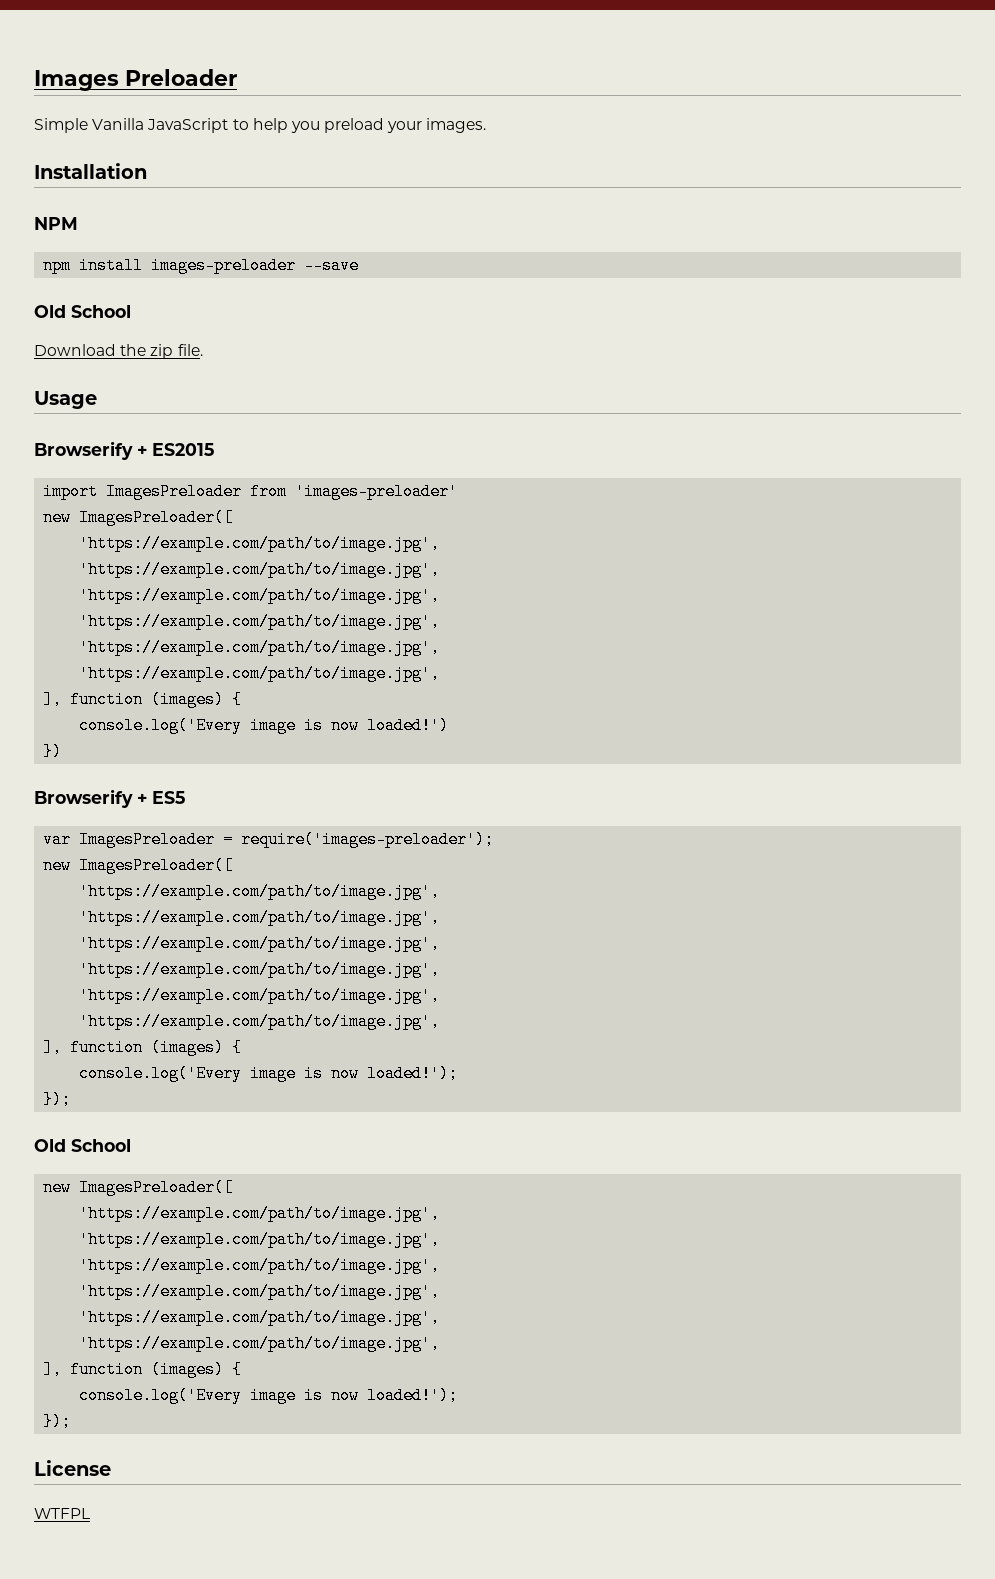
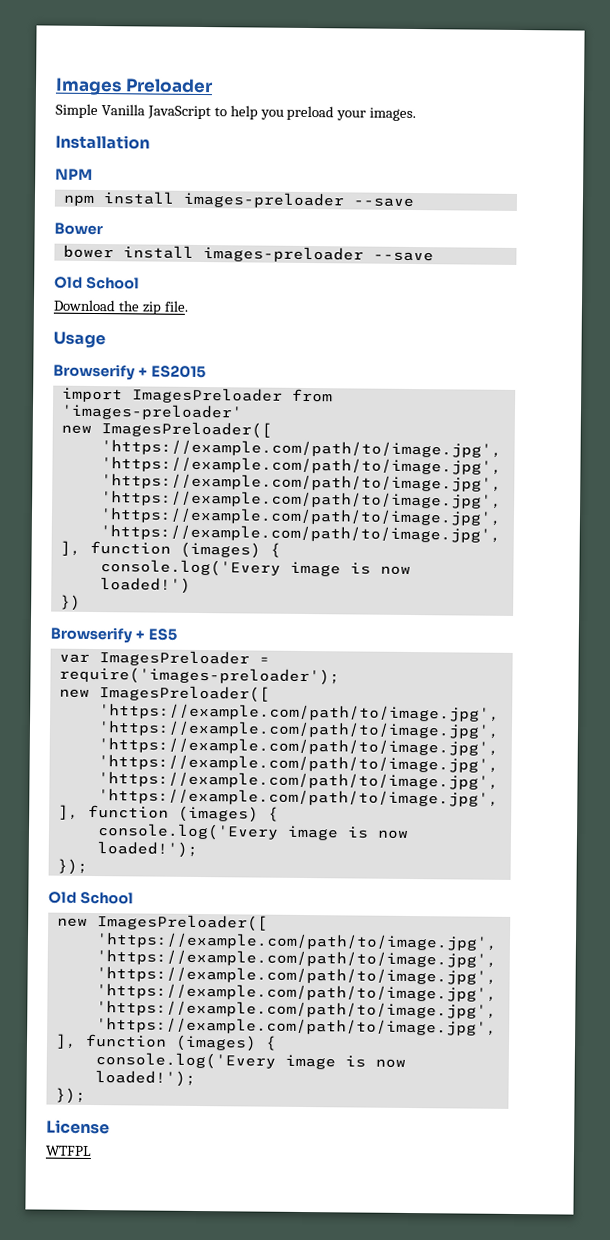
(360, 265) none -> [54,222,103,236] [62,244,434,263] // Bower // bower install images-preloader --save

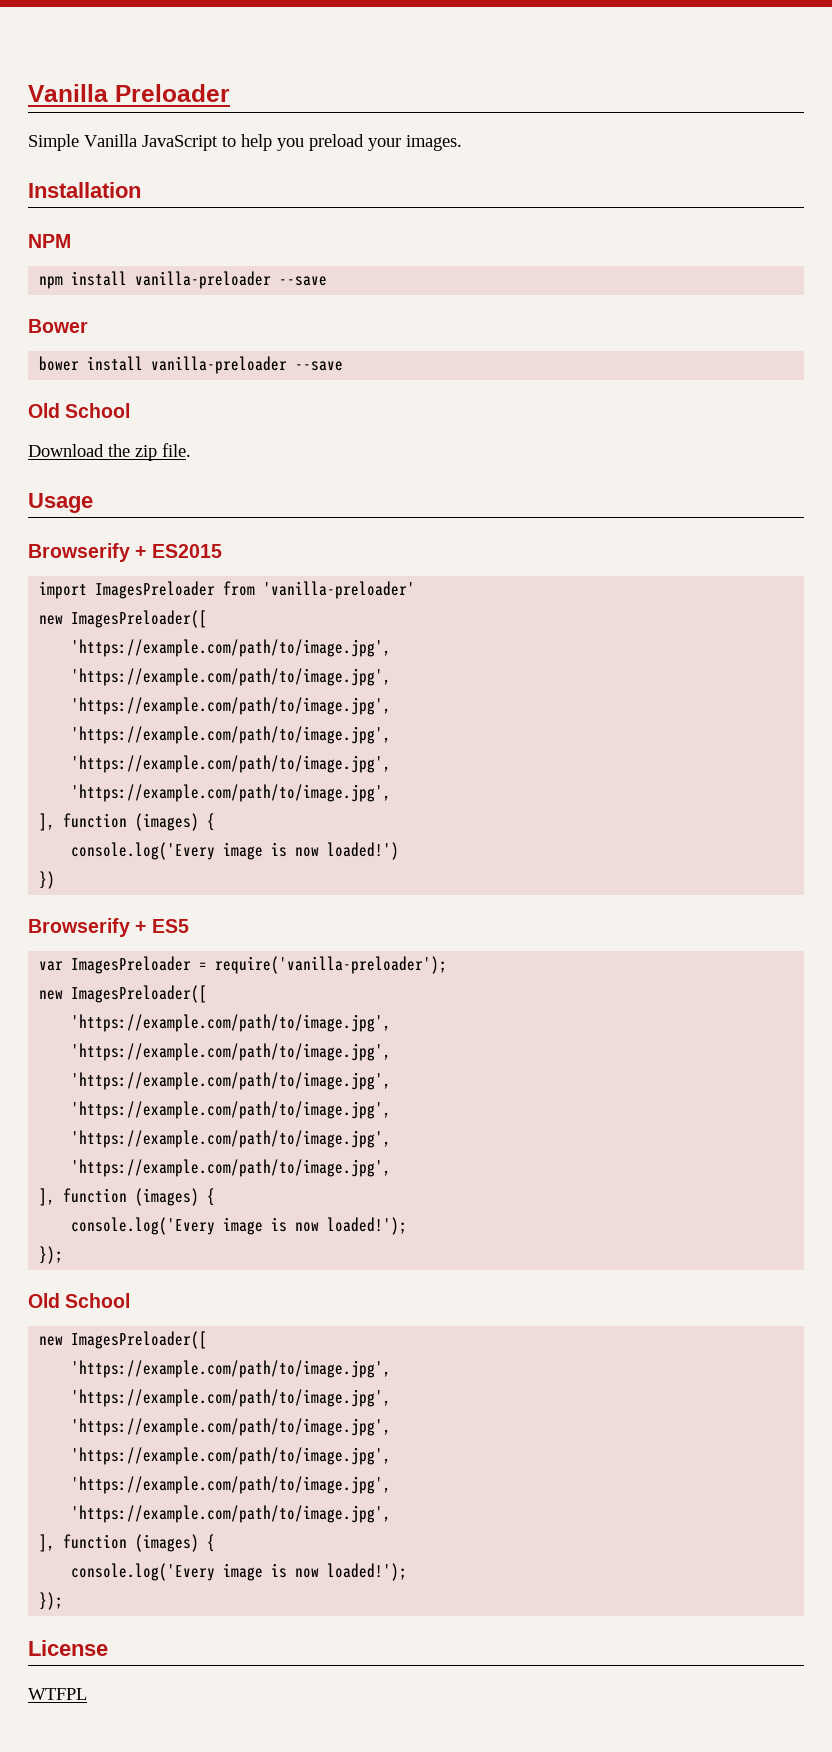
[55,77,122,96] Images -> [28,84,108,102] Vanilla
[182,191,345,209] images-preloader -> [135,271,272,289] vanilla-preloader
[202,246,364,263] images-preloader -> [151,356,288,374] vanilla-preloader
[60,403,243,421] 'images-preloader' -> [263,581,416,599] 'vanilla-preloader'
[58,666,340,686] require('images-preloader'); -> [215,956,448,974] require('vanilla-preloader');

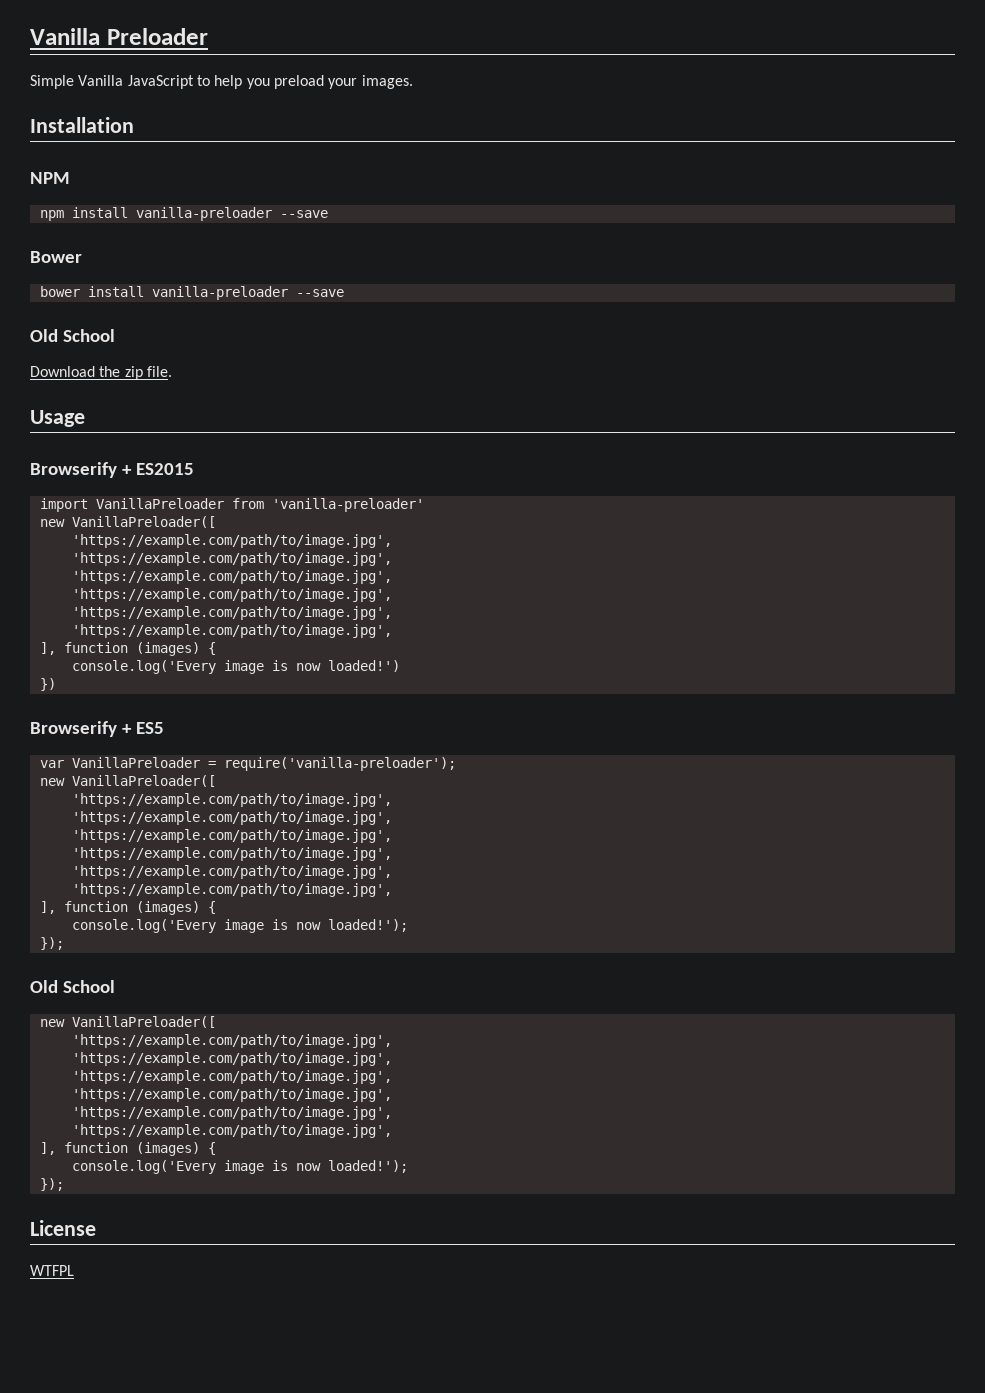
[95,581,216,599] ImagesPreloader -> [95,498,224,509] VanillaPreloader
[71,610,208,628] ImagesPreloader([ -> [71,516,216,528] VanillaPreloader([
[71,956,192,974] ImagesPreloader -> [71,757,200,768] VanillaPreloader
[71,985,208,1003] ImagesPreloader([ -> [71,775,216,787] VanillaPreloader([
[71,1331,208,1349] ImagesPreloader([ -> [71,1016,216,1028] VanillaPreloader([

